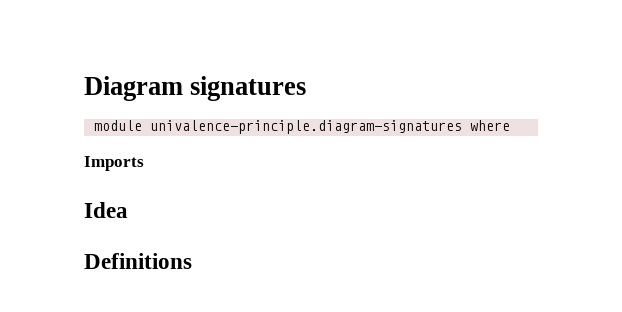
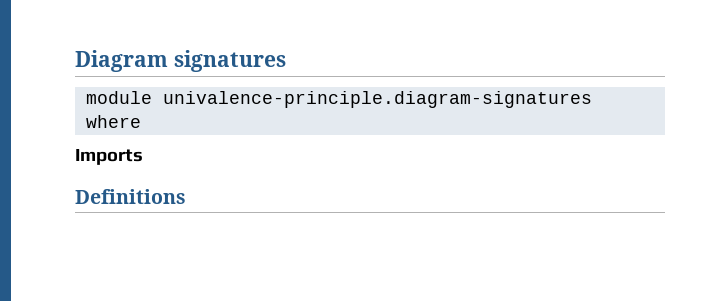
[84,202,128,218] // Idea -> (143, 157) none

